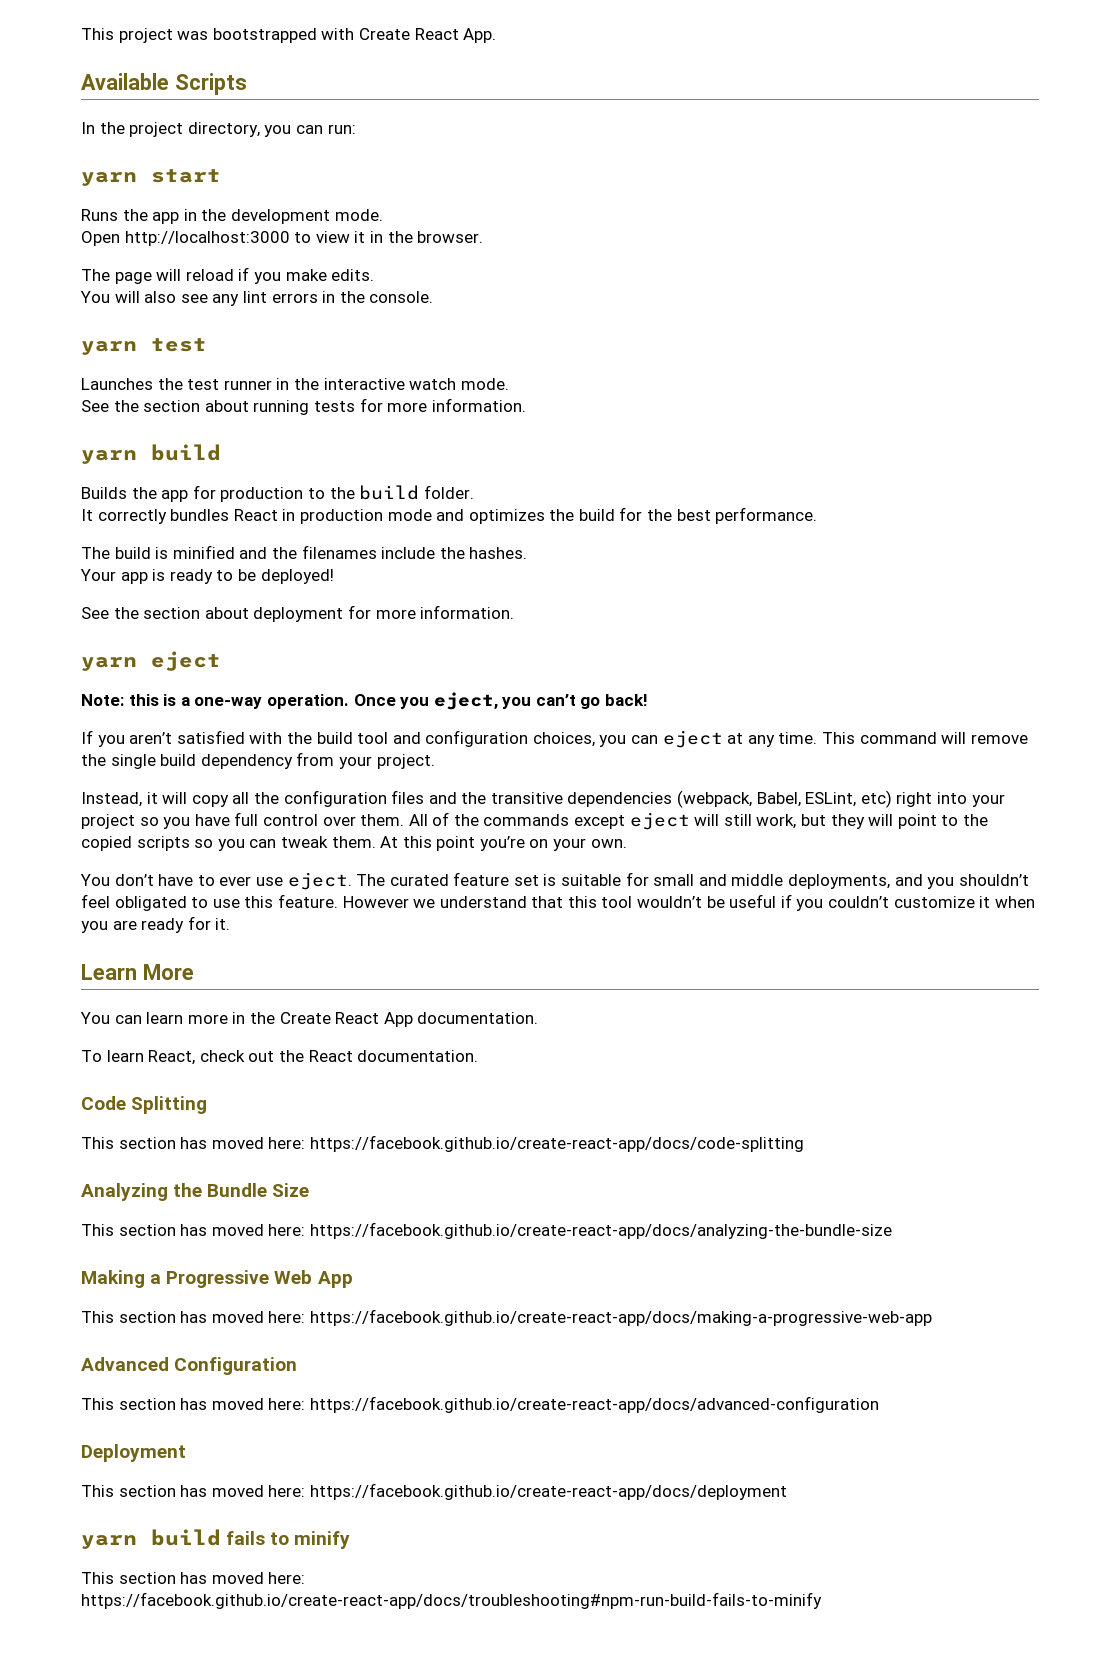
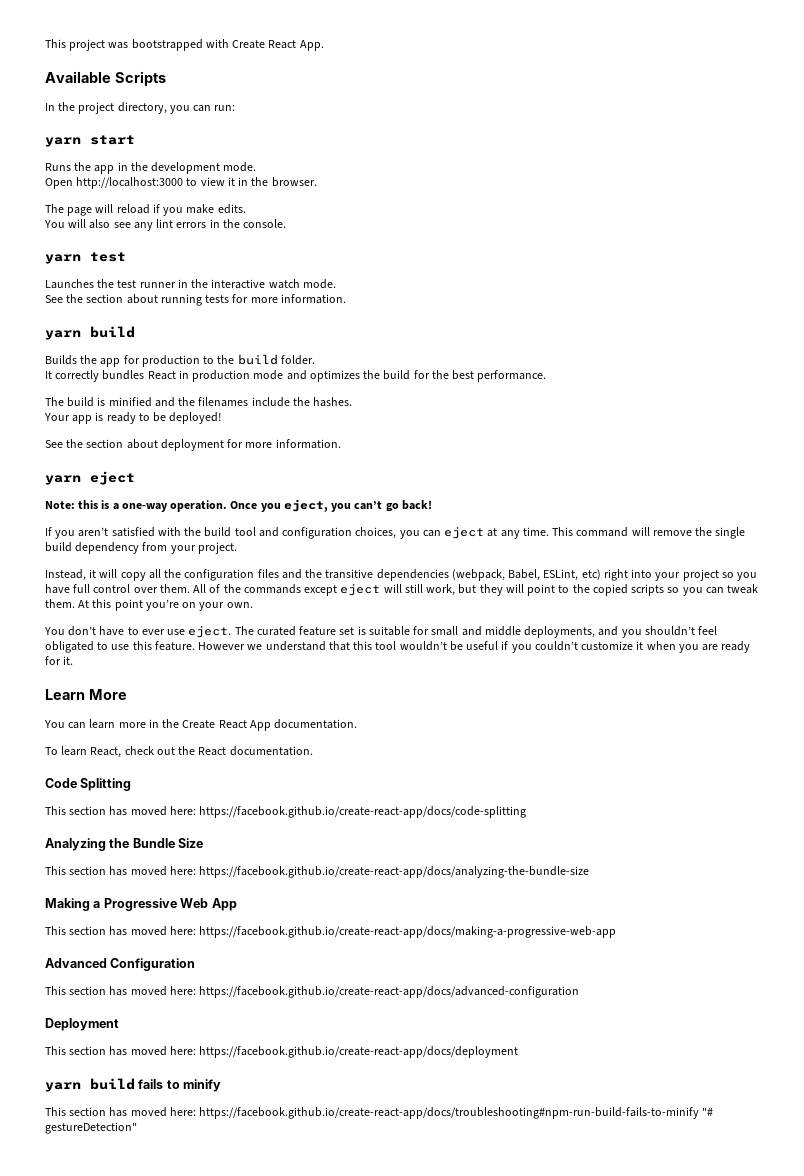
(822, 1600) none -> [702,1107,714,1116] [45,1122,137,1134] "# gestureDetection"

